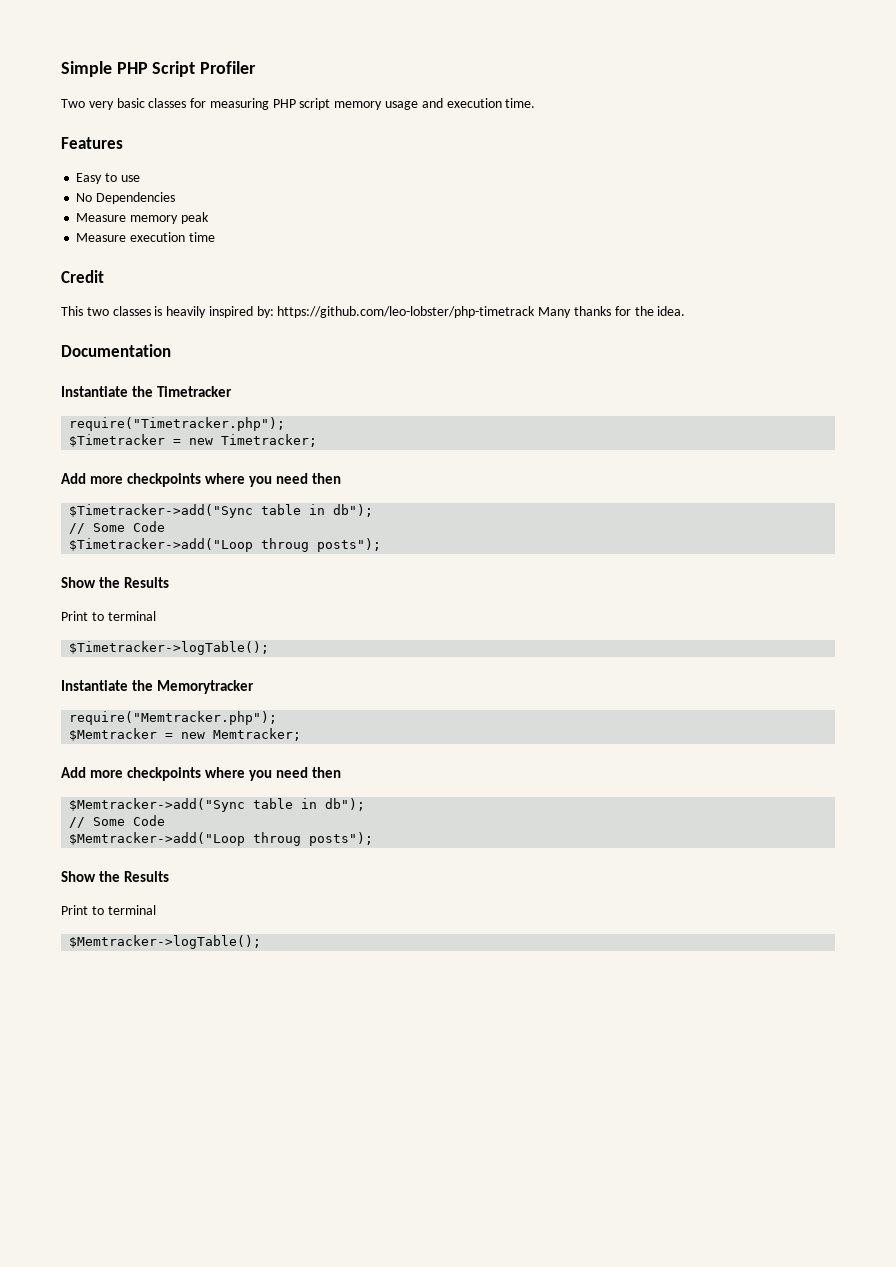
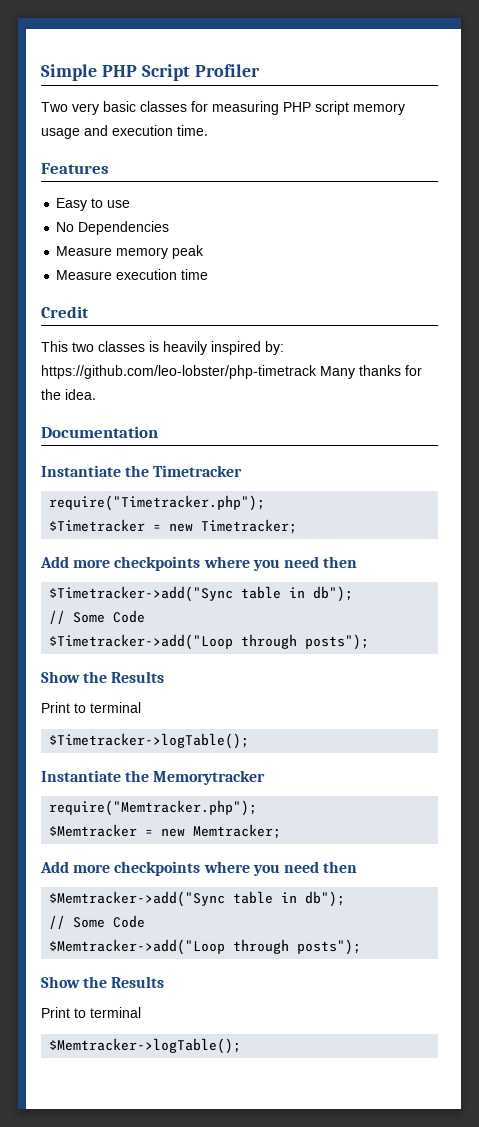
[261,538,310,552] throug -> [241,634,298,649] through
[253,832,302,846] throug -> [233,939,290,954] through

